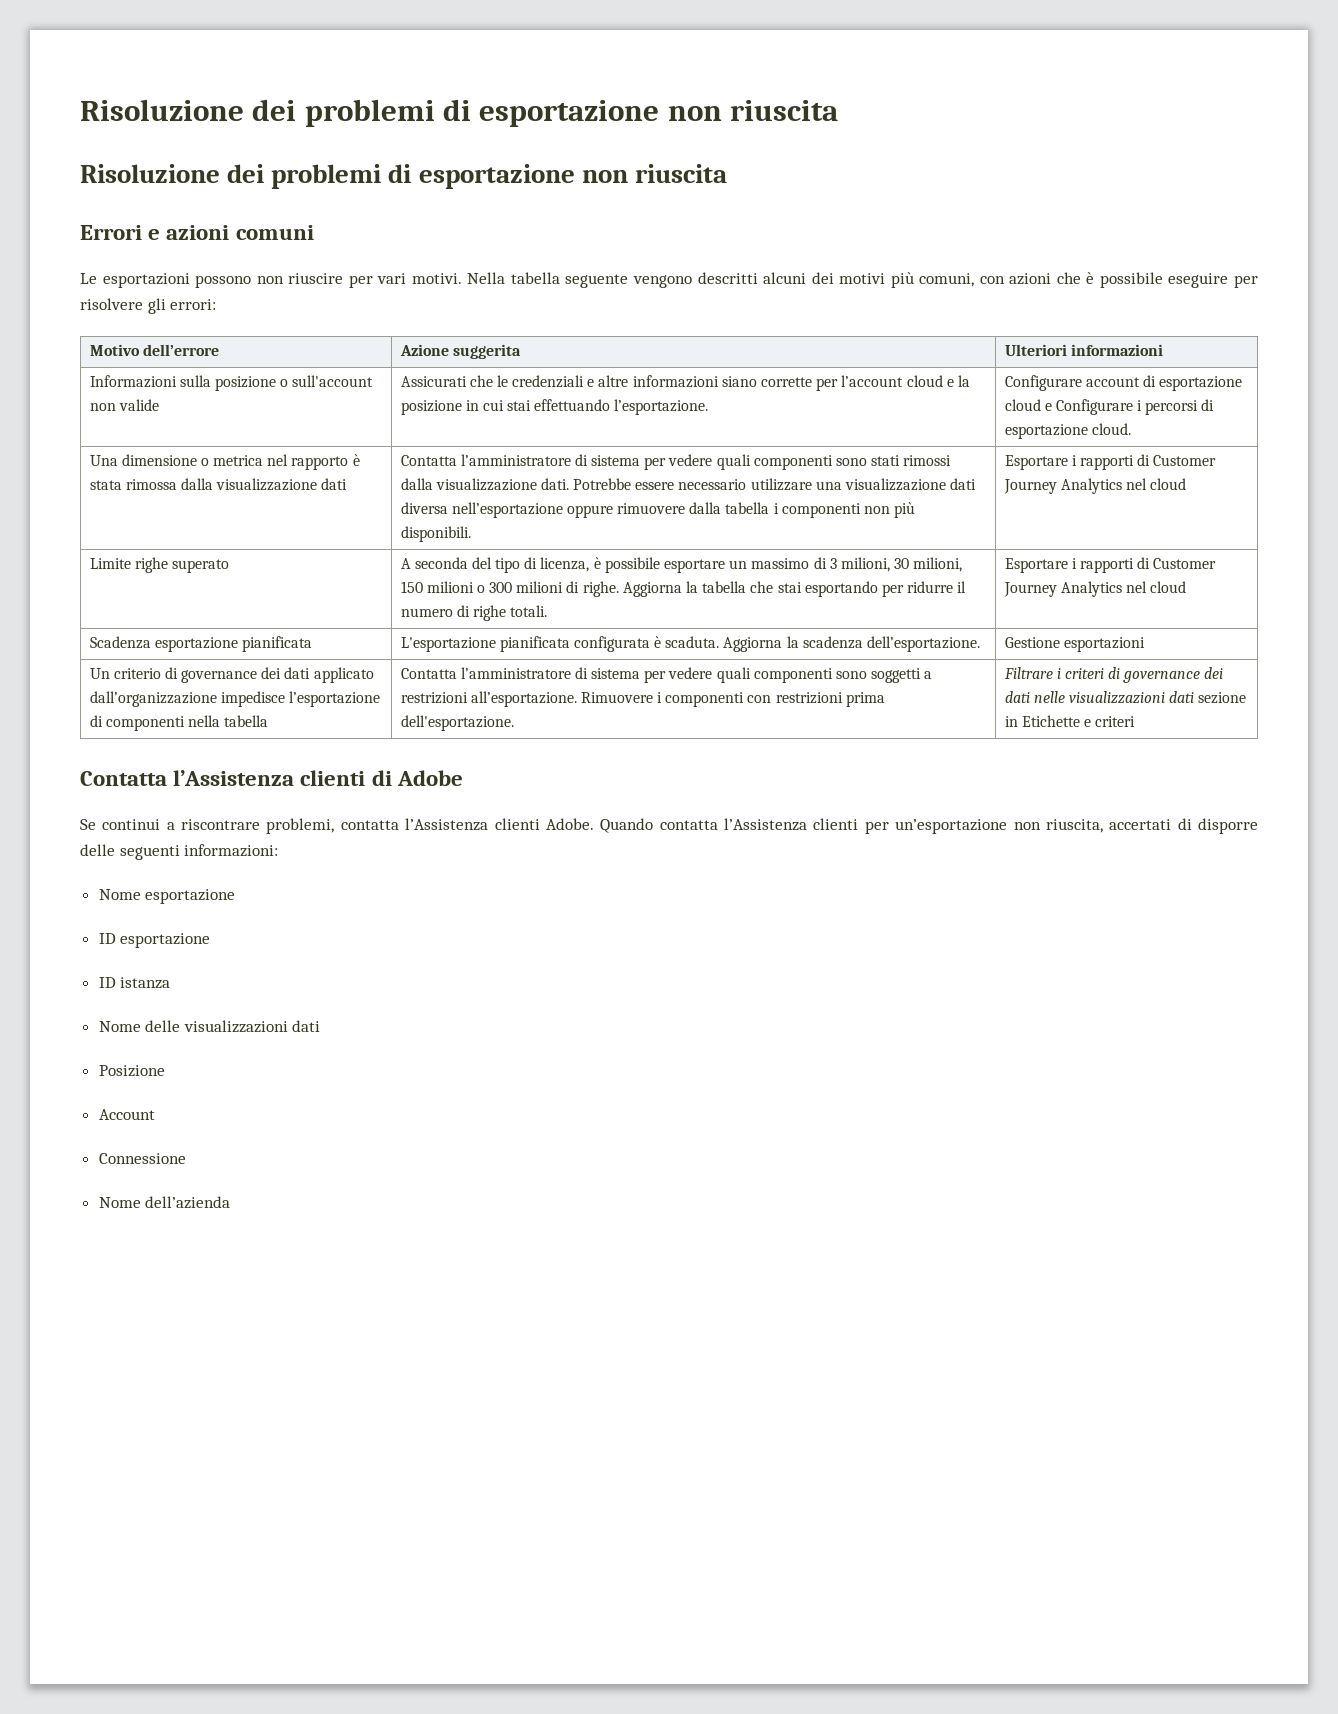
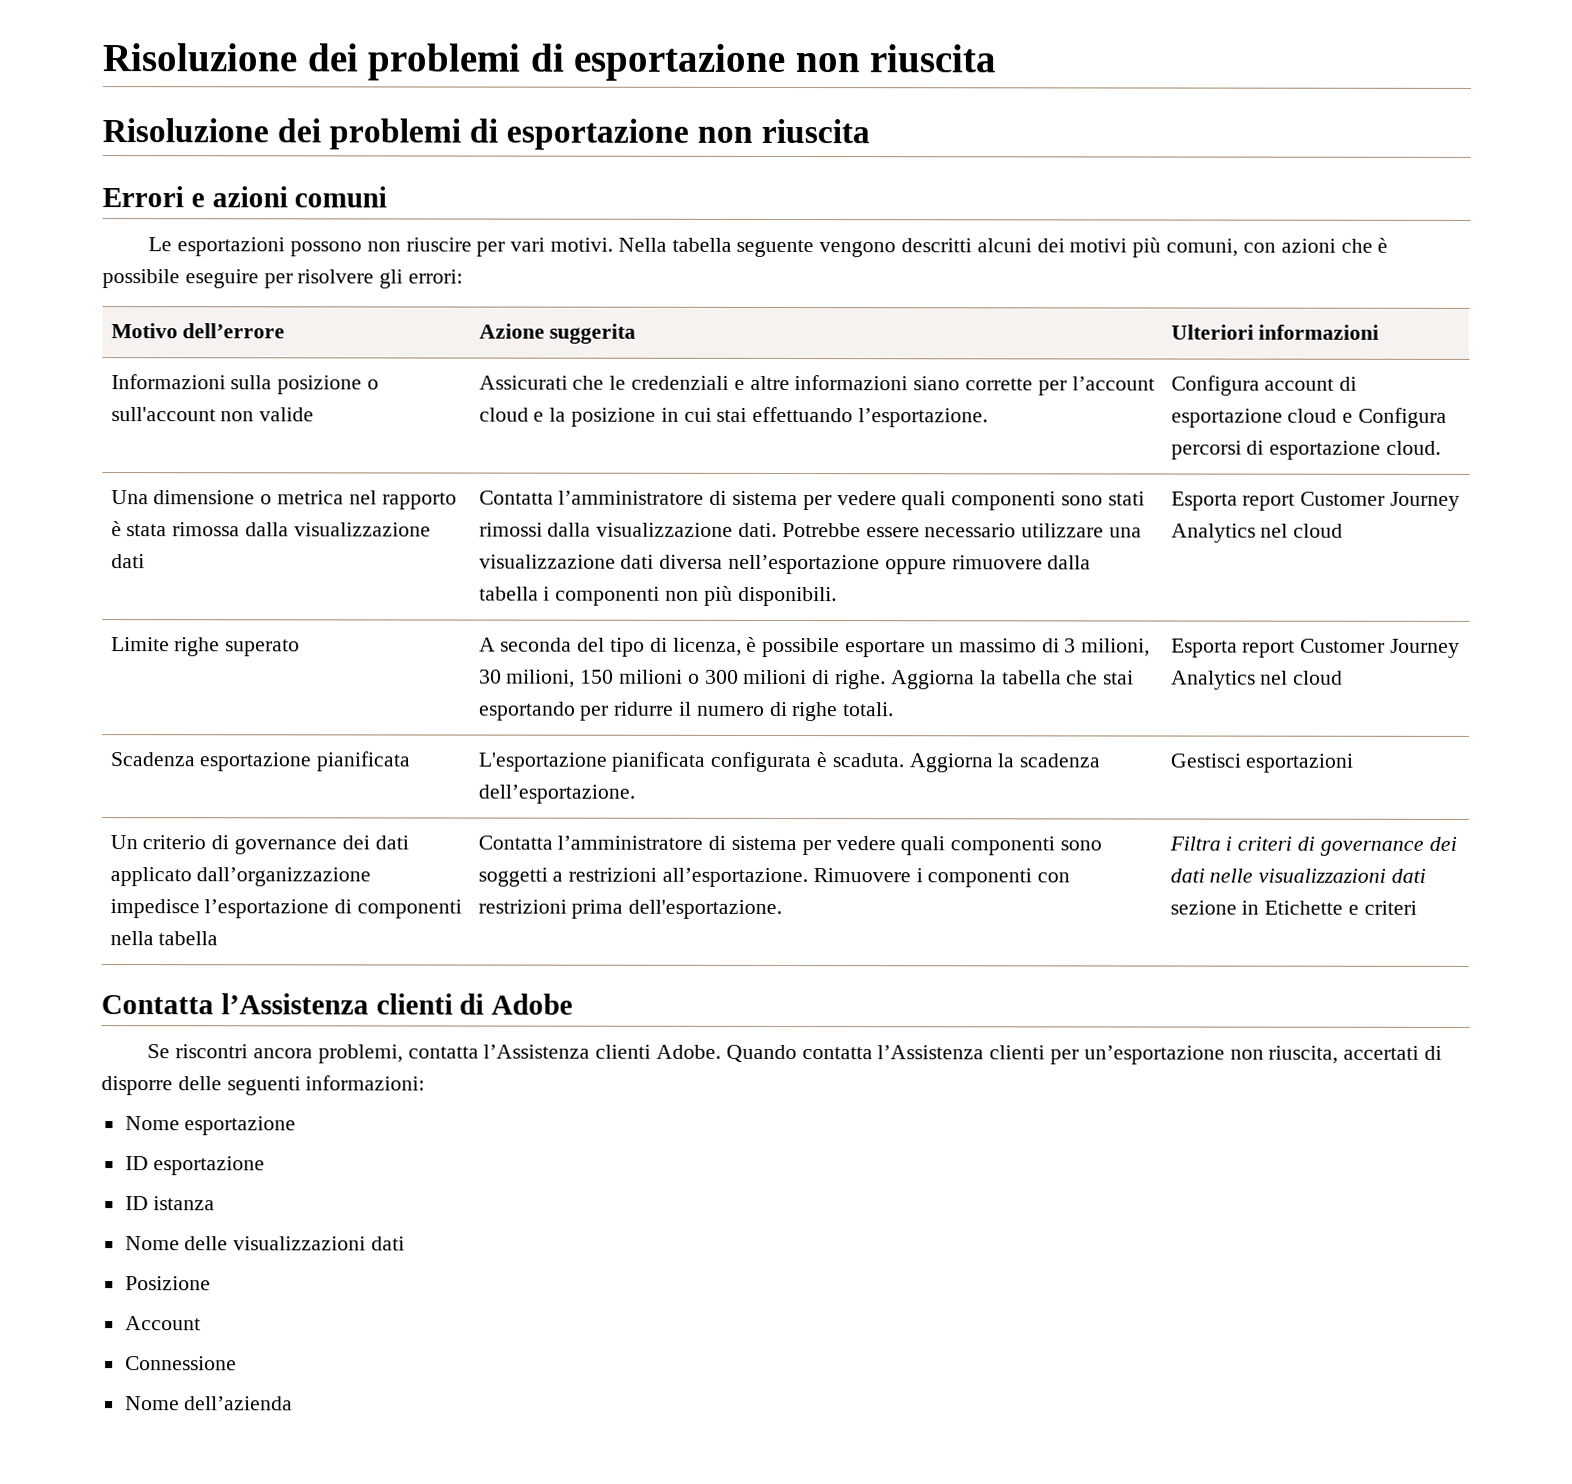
[1004,375,1082,391] Configurare -> [1170,375,1260,396] Configura
[1055,399,1143,415] Configurare i -> [1358,407,1448,428] Configura
[1004,454,1151,470] Esportare i rapporti di -> [1170,491,1296,511] Esporta report
[1004,557,1151,573] Esportare i rapporti di -> [1170,638,1296,658] Esporta report
[1004,637,1060,648] Gestione -> [1169,753,1241,768] Gestisci
[1003,667,1053,679] Filtrare -> [1168,836,1221,851] Filtra
[102,819,261,830] continui a riscontrare -> [175,1044,314,1059] riscontri ancora

